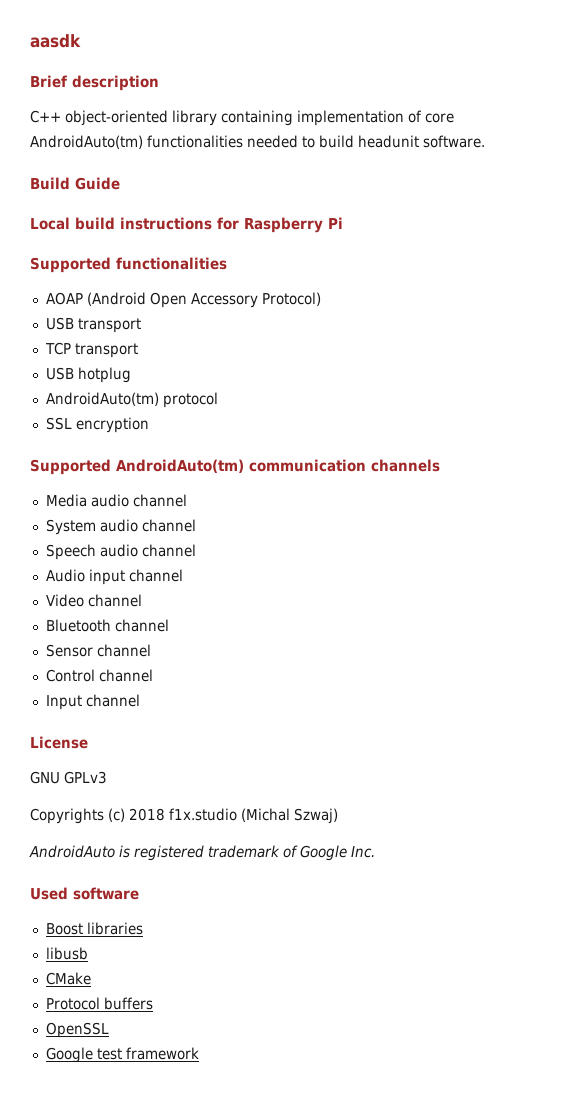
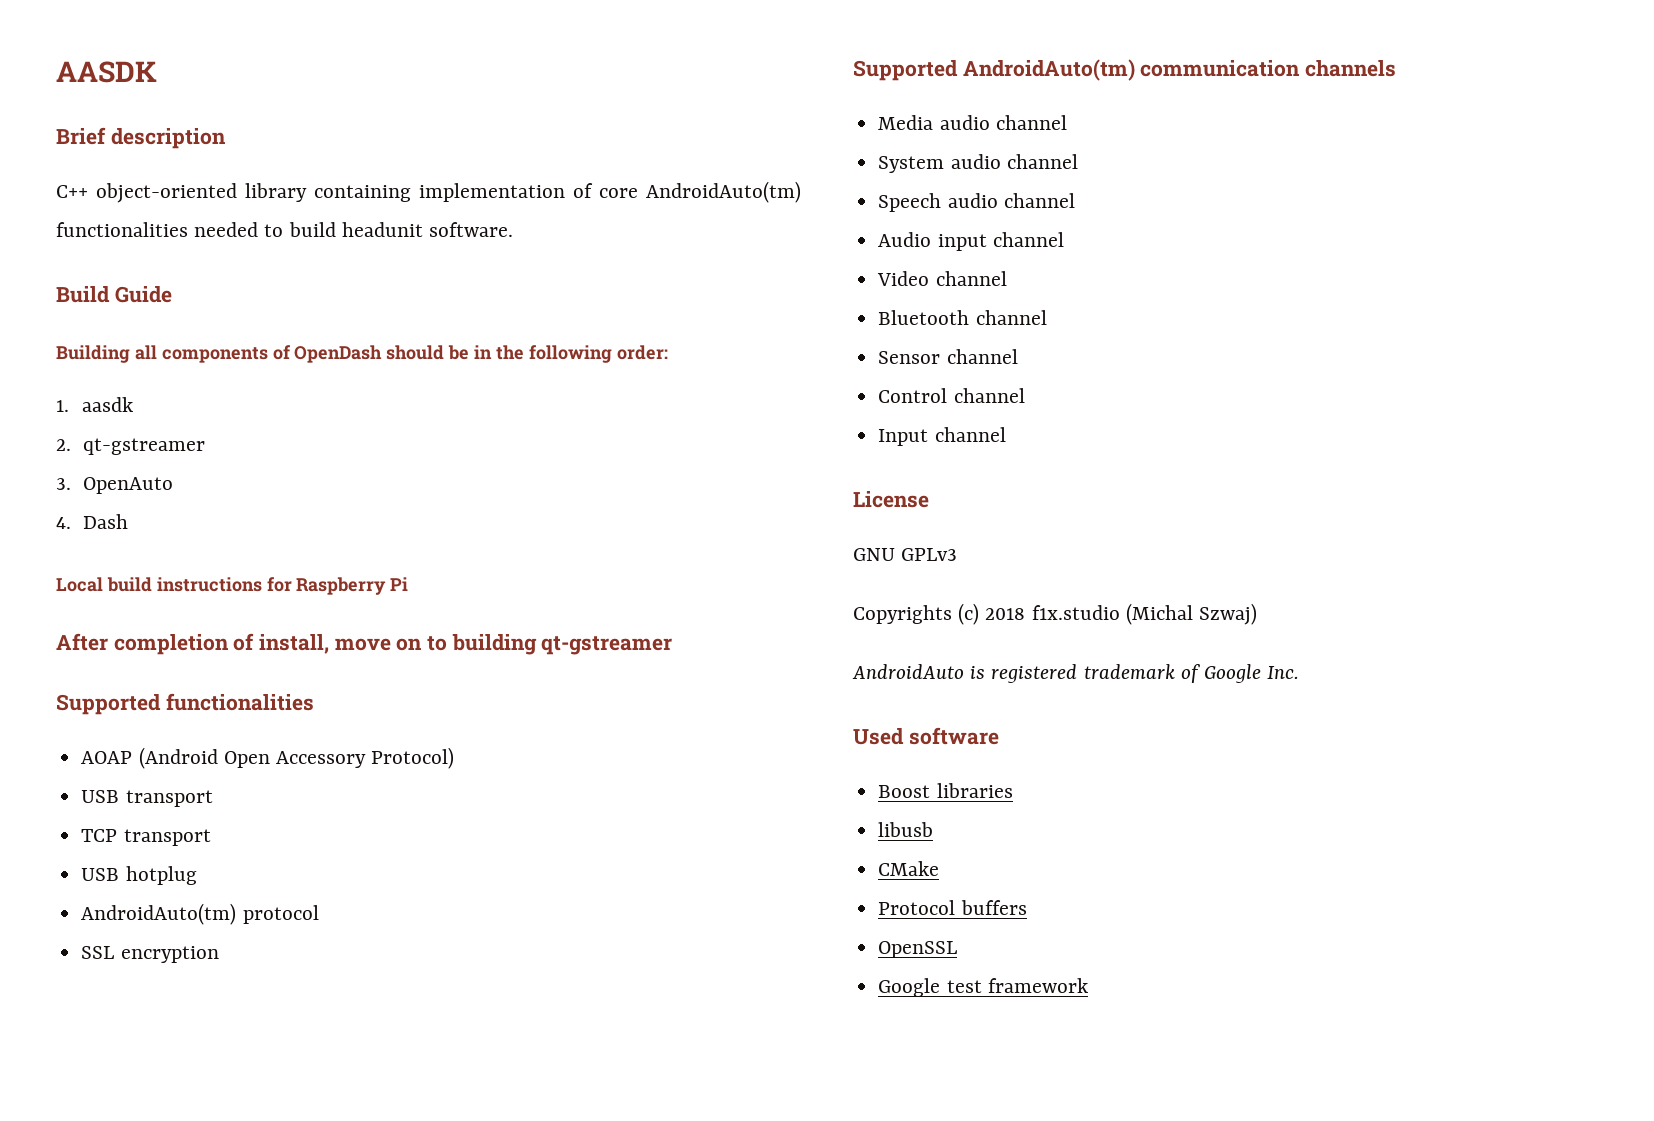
[30,34,81,48] aasdk -> [56,61,157,83] AASDK
(120, 183) none -> [56,345,668,363] [56,397,133,412] [56,438,205,455] [56,477,173,494] [56,514,128,529] // Building all components of OpenDash should be in the following order: // 1. aasdk // 2. qt-gstreamer // 3. OpenAuto // 4. Dash
(343, 223) none -> [56,633,673,655] // After completion of install, move on to building qt-gstreamer

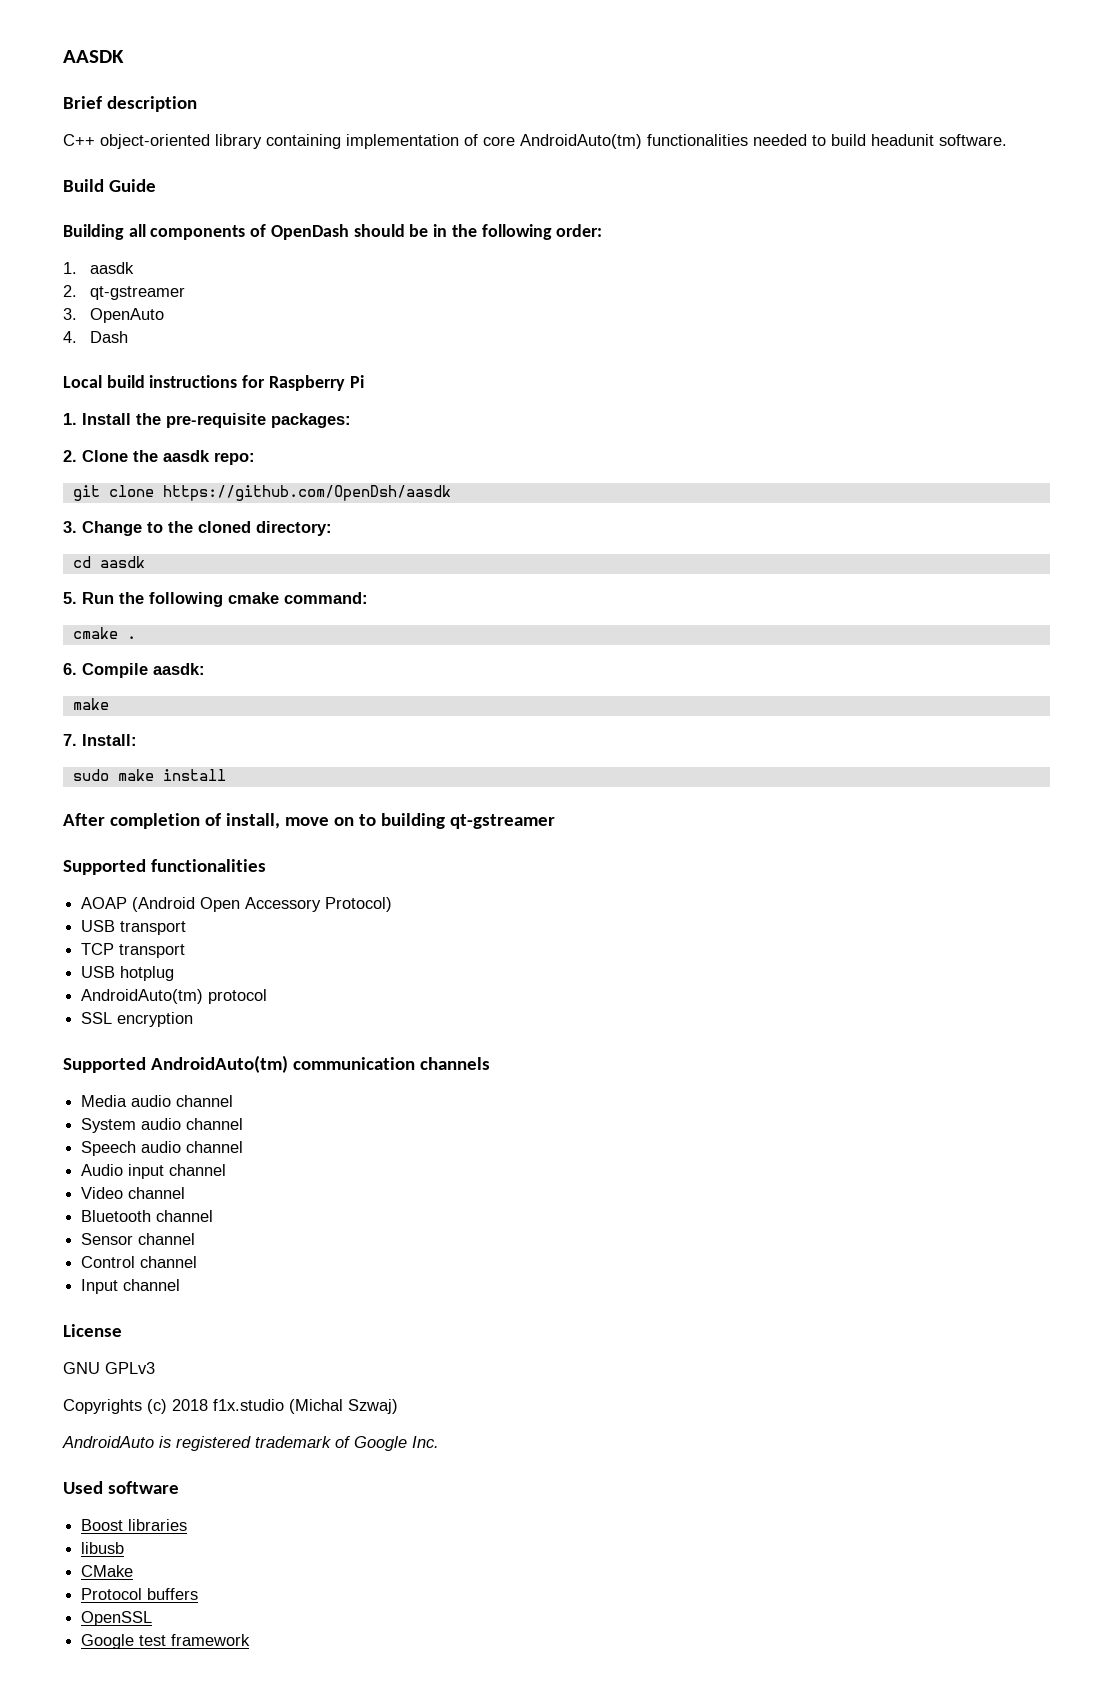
(409, 584) none -> [63,413,351,428] [63,450,255,465] [72,485,451,501] [63,521,332,536] [72,556,145,568] [63,592,368,607] [72,627,136,639] [63,663,205,678] [72,698,109,710] [63,734,137,746] [72,769,226,781] // 1. Install the pre-requisite packages: // 2. Clone the aasdk repo: // git clone https://github.com/OpenDsh/aasdk // 3. Change to the cloned directory: // cd aasdk // 5. Run the following cmake command: // cmake . // 6. Compile aasdk: // make // 7. Install: // sudo make install

